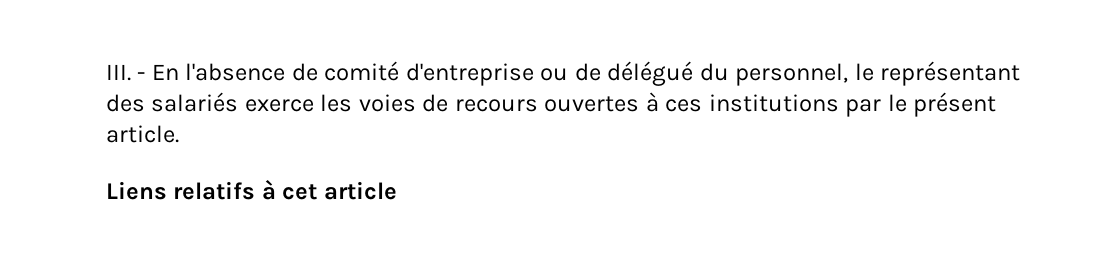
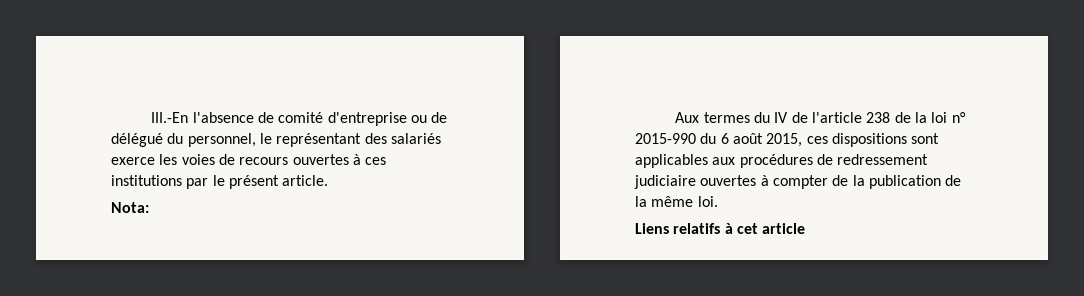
[106,64,179,81] III. - En -> [151,112,189,123] III.-En
(179, 134) none -> [111,202,149,213] [675,112,966,123] [635,133,940,147] [635,154,929,168] [634,175,962,189] [635,196,718,207] // Nota: // Aux termes du IV de l'article 238 de la loi n° 2015-990 du 6 août 2015, ces dispositions sont applicables aux procédures de redressement judiciaire ouvertes à compter de la publication de la même loi.

